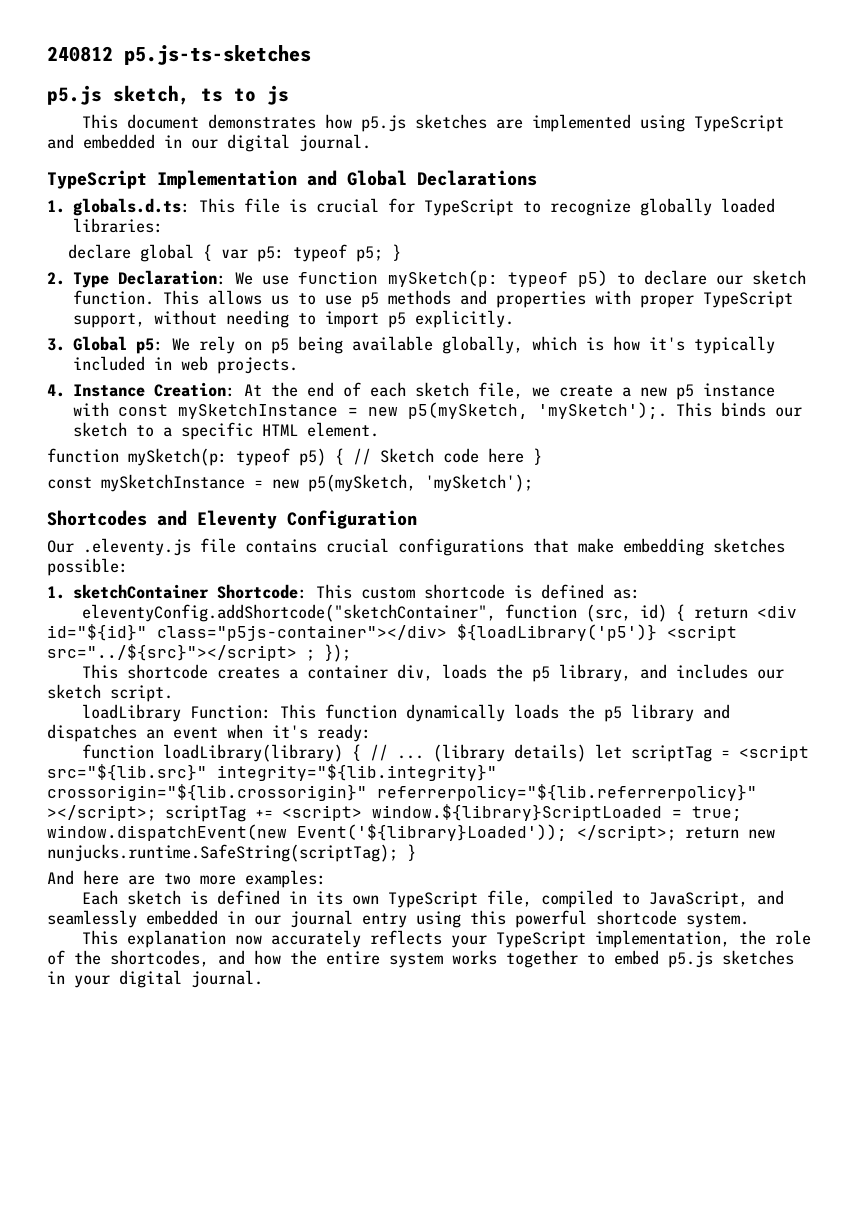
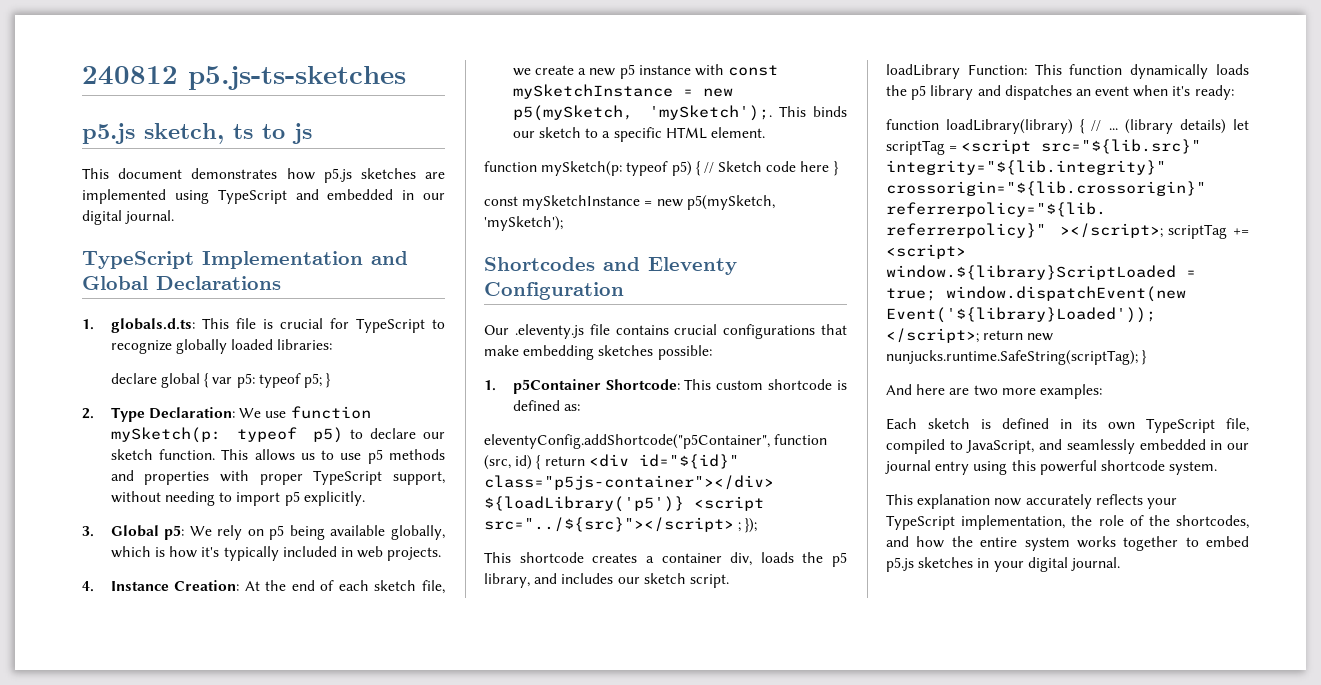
[73,584,210,599] sketchContainer -> [512,379,601,394] p5Container
[81,604,496,622] eleventyConfig.addShortcode("sketchContainer", -> [484,434,770,449] eleventyConfig.addShortcode("p5Container",

